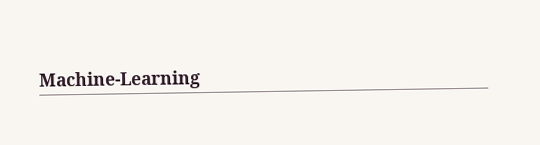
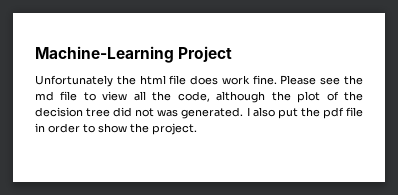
(201, 80) none -> [178,46,233,62] [35,75,363,87] [35,91,363,103] [35,107,363,119] [35,123,197,135] Project // Unfortunately the html file does work fine. Please see the md file to view all the code, although the plot of the decision tree did not was generated. I also put the pdf file in order to show the project.

